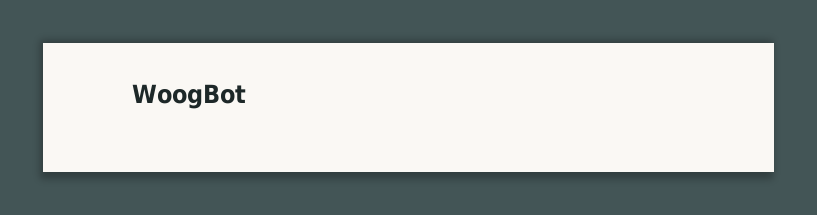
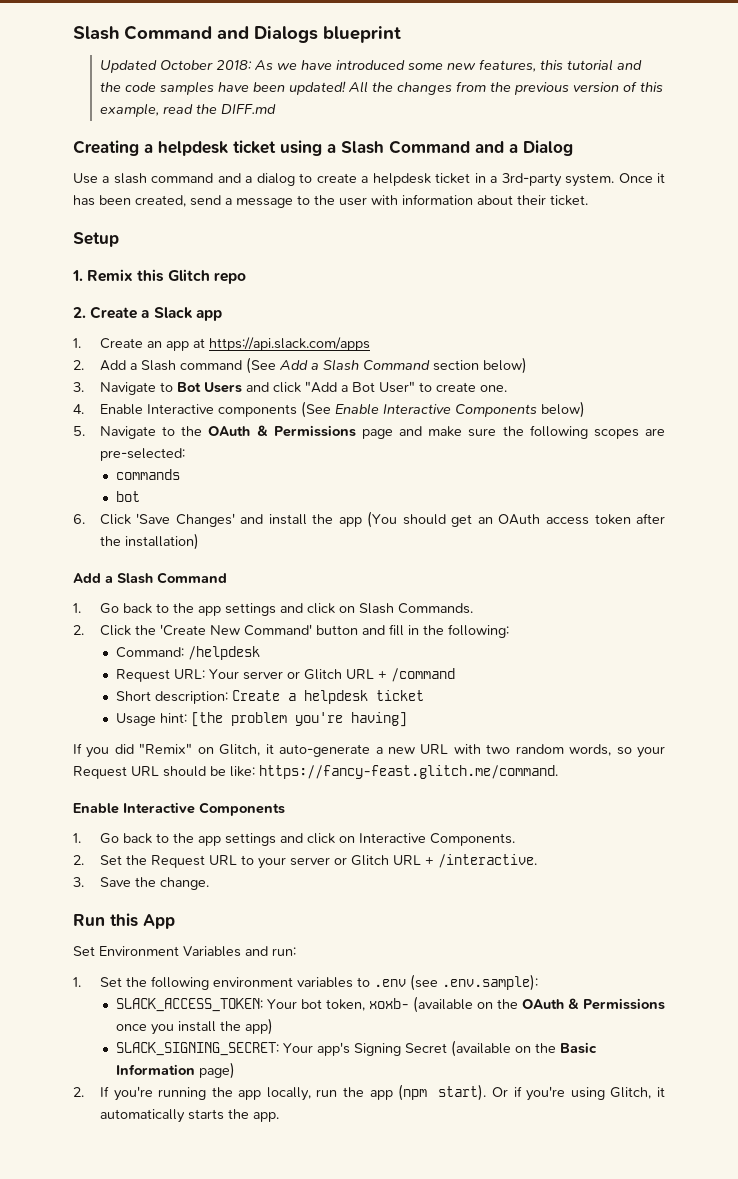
[132,84,246,109] WoogBot -> [73,25,401,43] [99,59,642,73] [99,81,663,95] [99,103,276,117] [73,140,573,156] [73,173,666,187] [73,194,588,208] [73,232,119,247] [72,269,246,284] [73,306,222,321] [73,337,370,351] [73,357,527,374] [73,381,507,395] [73,401,585,418] [73,425,665,439] [99,448,185,461] [115,469,180,480] [115,491,140,502] [73,511,665,528] [99,533,199,550] [73,572,227,584] [73,603,473,616] [73,624,509,638] [115,646,260,660] [115,668,455,682] [115,690,424,704] [115,712,407,727] [73,743,665,758] [73,765,558,779] [73,802,285,816] [73,833,515,846] [73,854,537,869] [73,877,209,890] [73,913,175,929] [73,946,296,957] [73,974,538,991] [115,996,665,1013] [115,1018,273,1035] [115,1040,597,1057] [115,1062,235,1079] [73,1084,665,1101] [99,1109,279,1123] Slash Command and Dialogs blueprint // Updated October 2018: As we have introduced some new features, this tutorial and the code samples have been updated! All the changes from the previous version of this example, read the DIFF.md // Creating a helpdesk ticket using a Slash Command and a Dialog // Use a slash command and a dialog to create a helpdesk ticket in a 3rd-party system. Once it has been created, send a message to the user with information about their ticket. // Setup // 1. Remix this Glitch repo // 2. Create a Slack app // 1. Create an app at https://api.slack.com/apps // 2. Add a Slash command (See Add a Slash Command section below) // 3. Navigate to Bot Users and click "Add a Bot User" to create one. // 4. Enable Interactive components (See Enable Interactive Components below) // 5. Navigate to the OAuth & Permissions page and make sure the following scopes are pre-selected: // commands // bot // 6. Click 'Save Changes' and install the app (You should get an OAuth access token after the installation) // Add a Slash Command // 1. Go back to the app settings and click on Slash Commands. // 2. Click the 'Create New Command' button and fill in the following: // Command: /helpdesk // Request URL: Your server or Glitch URL + /command // Short description: Create a helpdesk ticket // Usage hint: [the problem you're having] // If you did "Remix" on Glitch, it auto-generate a new URL with two random words, so your Request URL should be like: https://fancy-feast.glitch.me/command. // Enable Interactive Components // 1. Go back to the app settings and click on Interactive Components. // 2. Set the Request URL to your server or Glitch URL + /interactive. // 3. Save the change. // Run this App // Set Environment Variables and run: // 1. Set the following environment variables to .env (see .env.sample): // SLACK_ACCESS_TOKEN: Your bot token, xoxb- (available on the OAuth & Permissions once you install the app) // SLACK_SIGNING_SECRET: Your app's Signing Secret (available on the Basic Information page) // 2. If you're running the app locally, run the app (npm start). Or if you're using Glitch, it automatically starts the app.

